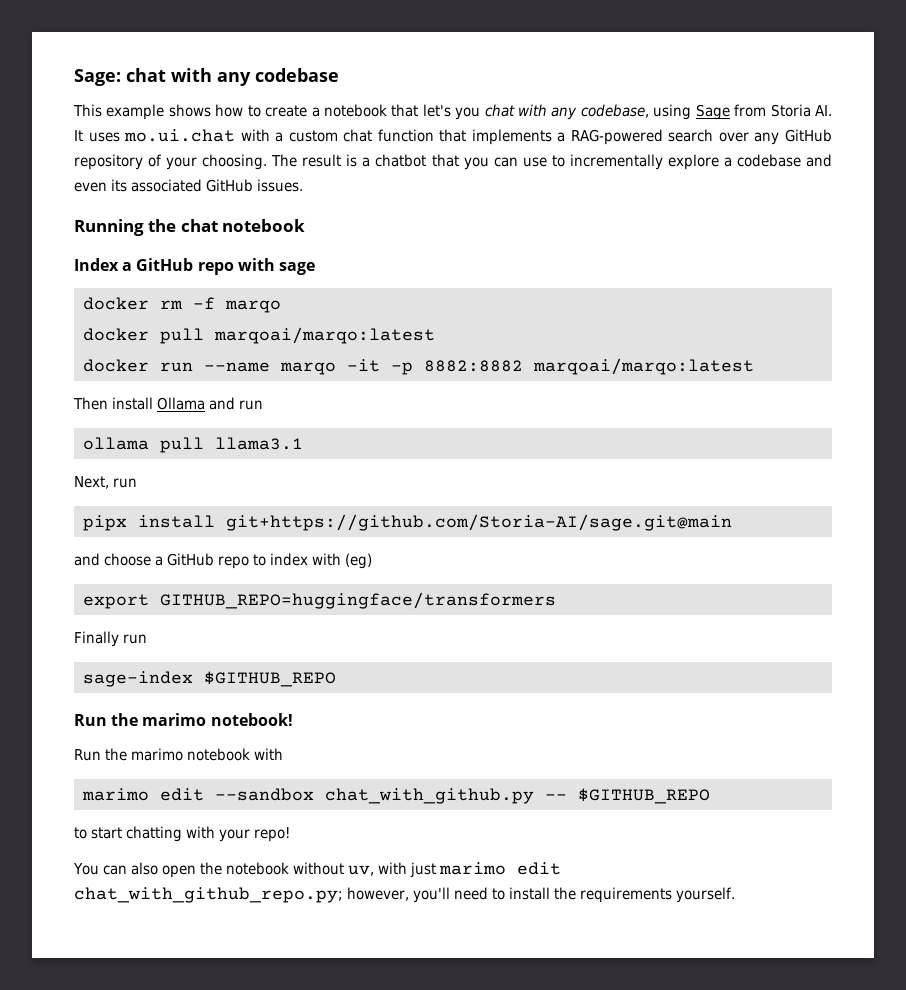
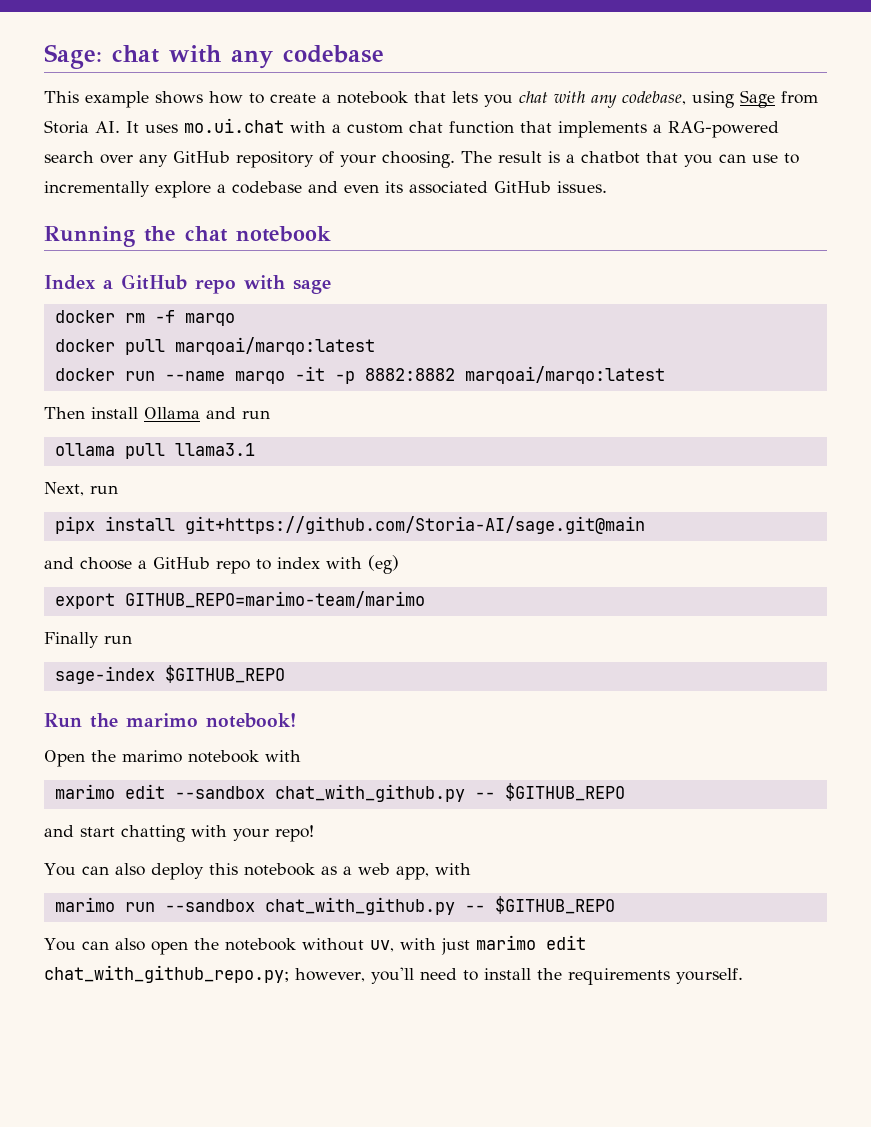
[422,104,451,117] let's -> [452,91,478,103] lets
[159,592,556,609] GITHUB_REPO=huggingface/transformers -> [124,591,425,608] GITHUB_REPO=marimo-team/marimo
[74,749,101,761] Run -> [44,750,85,767] Open
[74,827,87,839] to -> [44,825,74,837] and
(290, 834) none -> [44,863,471,880] [54,896,615,915] // You can also deploy this notebook as a web app, with // marimo run --sandbox chat_with_github.py -- $GITHUB_REPO

